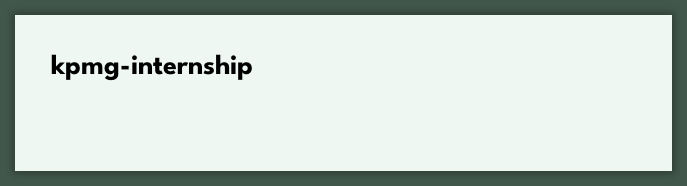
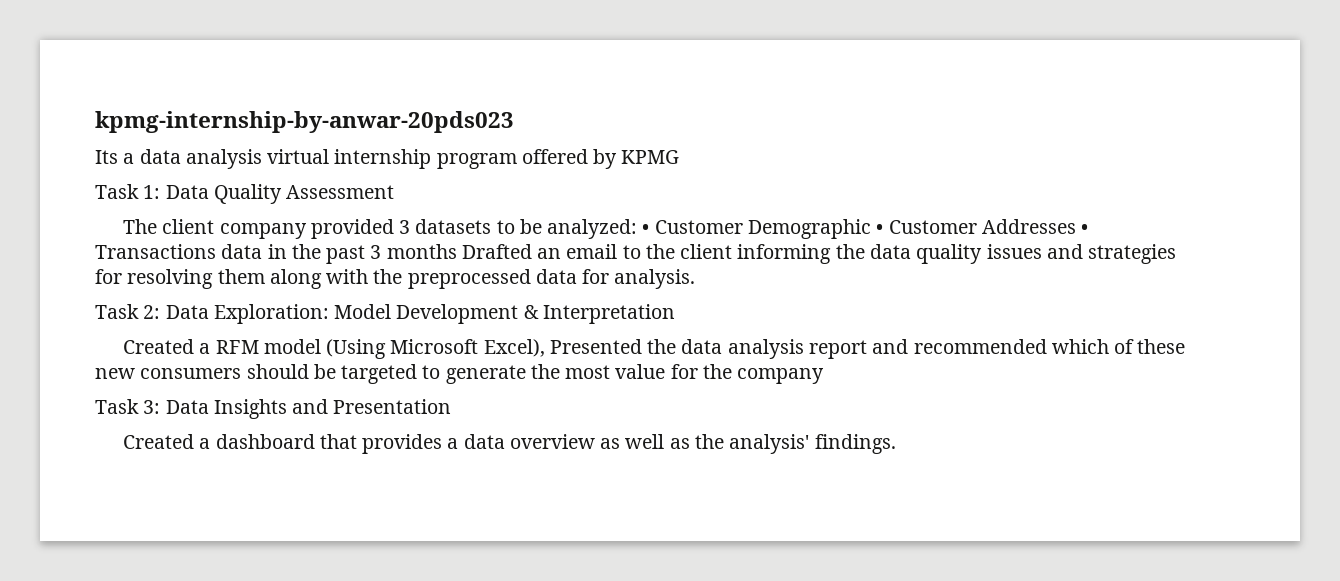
[51,54,253,81] kpmg-internship -> [95,111,514,133] [95,149,680,169] [95,184,395,204] [123,219,1089,239] [95,244,1177,264] [95,269,696,289] [95,304,675,324] [123,339,1186,359] [95,364,825,384] [95,399,452,419] [123,434,896,454] kpmg-internship-by-anwar-20pds023 // Its a data analysis virtual internship program offered by KPMG // Task 1: Data Quality Assessment // The client company provided 3 datasets to be analyzed: • Customer Demographic • Customer Addresses • Transactions data in the past 3 months Drafted an email to the client informing the data quality issues and strategies for resolving them along with the preprocessed data for analysis. // Task 2: Data Exploration: Model Development & Interpretation // Created a RFM model (Using Microsoft Excel), Presented the data analysis report and recommended which of these new consumers should be targeted to generate the most value for the company // Task 3: Data Insights and Presentation // Created a dashboard that provides a data overview as well as the analysis' findings.

